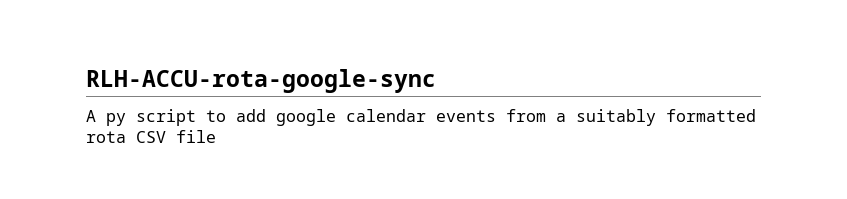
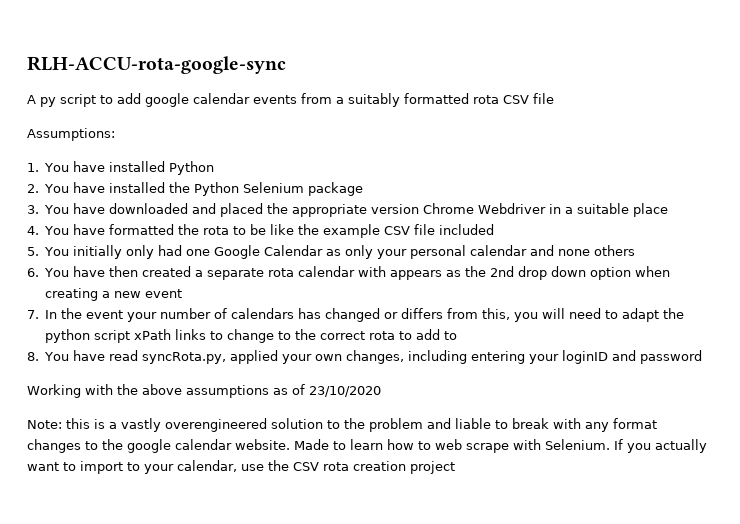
(216, 136) none -> [27,128,115,141] [27,161,215,175] [27,182,364,196] [27,203,669,217] [27,224,495,238] [27,245,636,259] [27,266,671,280] [45,288,183,301] [27,308,685,322] [45,329,458,343] [27,350,703,364] [27,384,381,398] [27,418,657,432] [27,439,707,453] [27,460,455,474] // Assumptions: // 1. You have installed Python // 2. You have installed the Python Selenium package // 3. You have downloaded and placed the appropriate version Chrome Webdriver in a suitable place // 4. You have formatted the rota to be like the example CSV file included // 5. You initially only had one Google Calendar as only your personal calendar and none others // 6. You have then created a separate rota calendar with appears as the 2nd drop down option when creating a new event // 7. In the event your number of calendars has changed or differs from this, you will need to adapt the python script xPath links to change to the correct rota to add to // 8. You have read syncRota.py, applied your own changes, including entering your loginID and password // Working with the above assumptions as of 23/10/2020 // Note: this is a vastly overengineered solution to the problem and liable to break with any format changes to the google calendar website. Made to learn how to web scrape with Selenium. If you actually want to import to your calendar, use the CSV rota creation project

